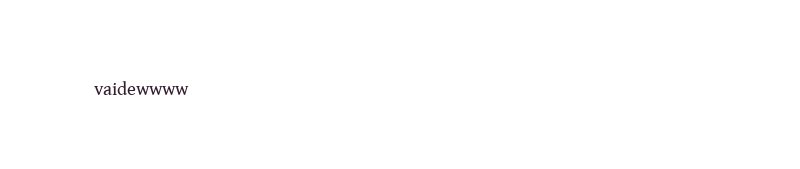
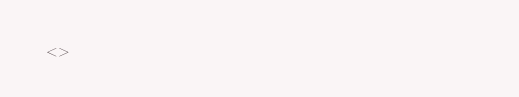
[94,81,189,95] vaidewwww -> [46,48,70,57] <>

